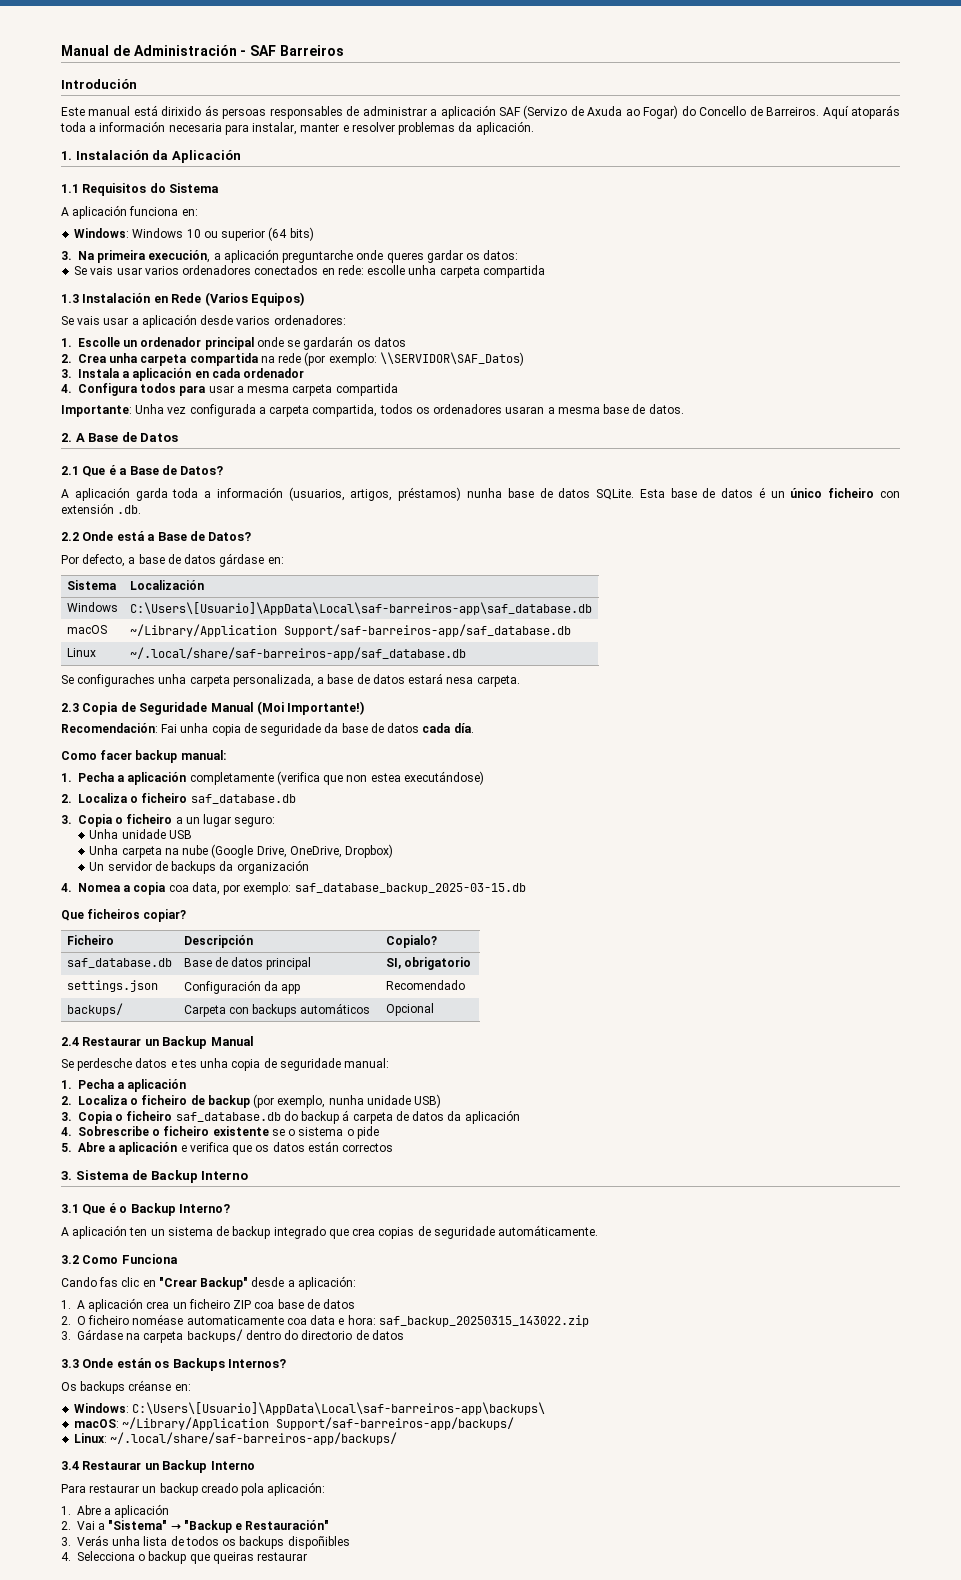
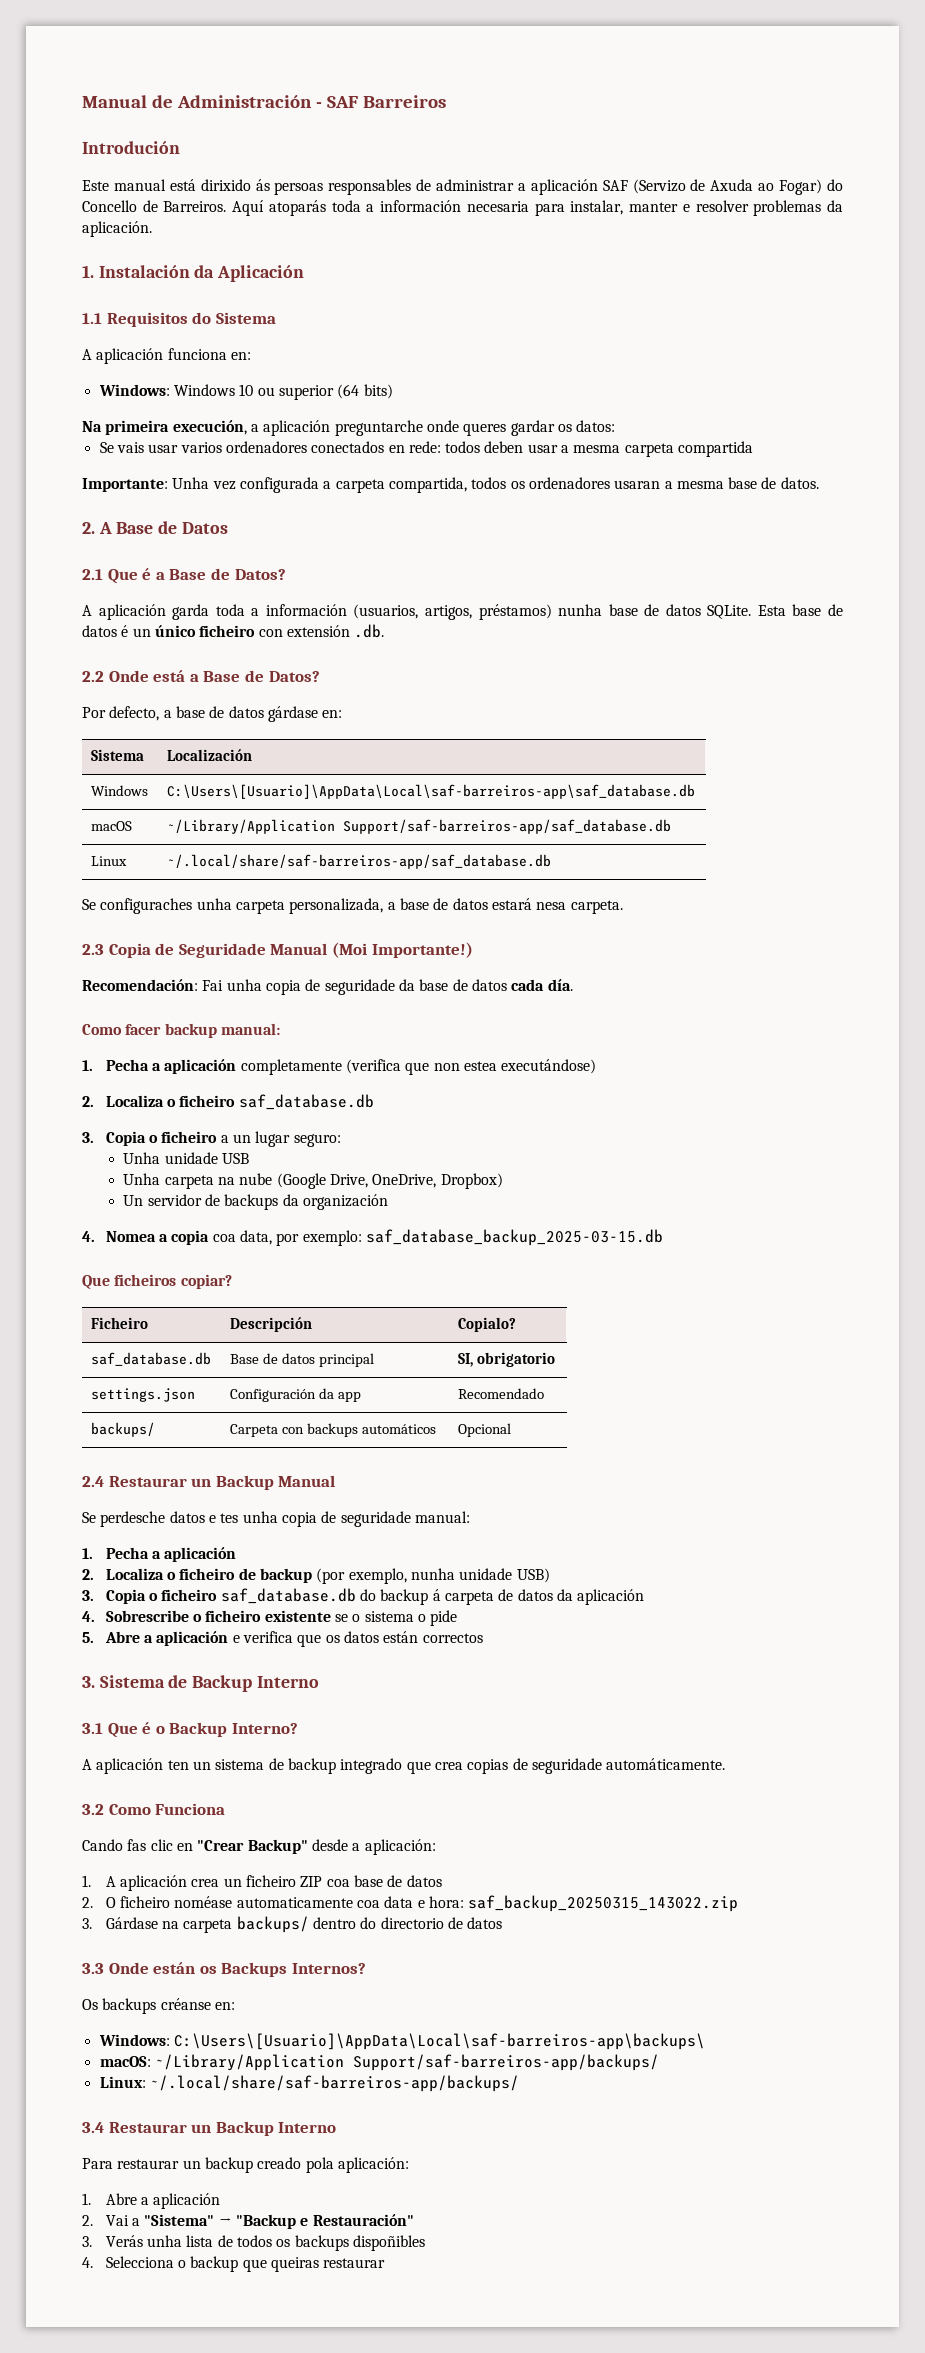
[61,251,72,260] 3. -> (393, 391) none
[367,265,545,278] [61,292,304,306] [61,314,346,328] [61,336,406,350] [61,352,524,366] [61,368,305,381] [61,383,206,396] escolle unha carpeta compartida // 1.3 Instalación en Rede (Varios Equipos) // Se vais usar a aplicación desde varios ordenadores: // 1. Escolle un ordenador principal onde se gardarán os datos // 2. Crea unha carpeta compartida na rede (por exemplo: \\SERVIDOR\SAF_Datos) // 3. Instala a aplicación en cada ordenador // 4. Configura todos para -> [445,441,524,453] todos deben

